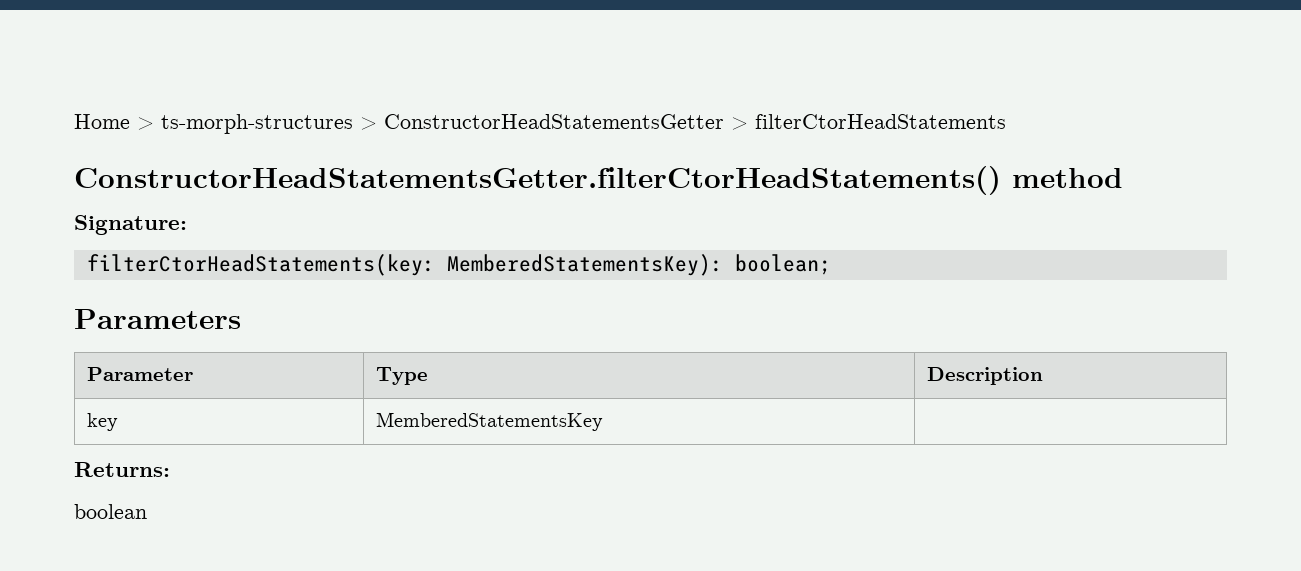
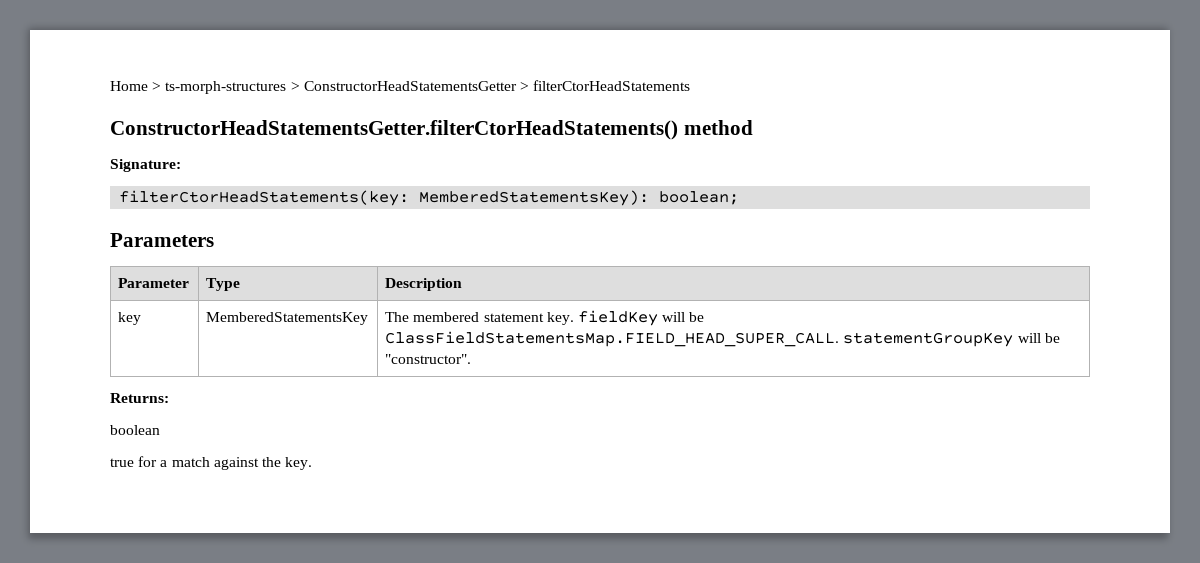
[74,462,170,477] [74,504,147,519] // Returns: // boolean -> [385,310,705,326] [385,331,1060,347] [385,354,472,364] [110,393,169,403] [110,425,160,435] [110,456,313,470] The membered statement key. fieldKey will be ClassFieldStatementsMap.FIELD_HEAD_SUPER_CALL. statementGroupKey will be "constructor". // Returns: // boolean // true for a match against the key.

